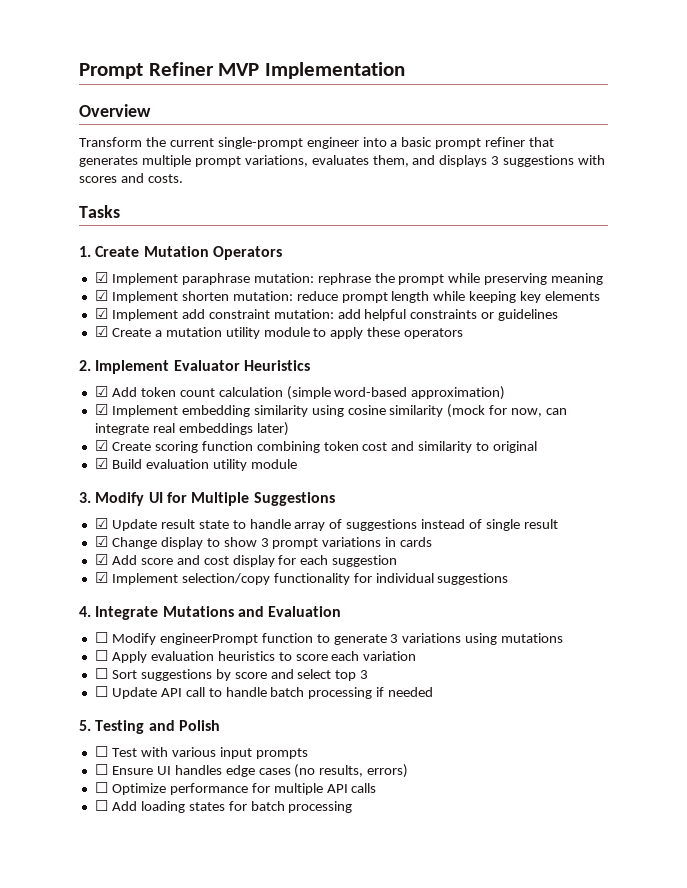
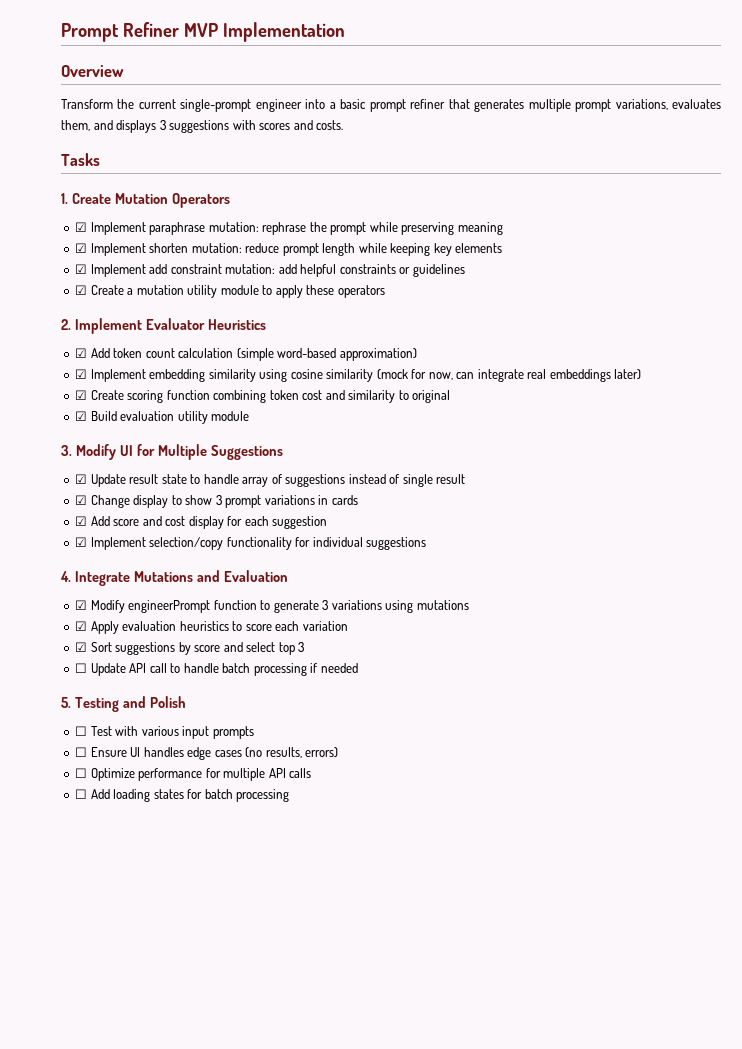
[94,632,108,643] ☐ -> [75,600,88,610] ☑
[94,650,108,661] ☐ -> [75,621,88,631] ☑
[94,668,108,679] ☐ -> [75,642,88,652] ☑

